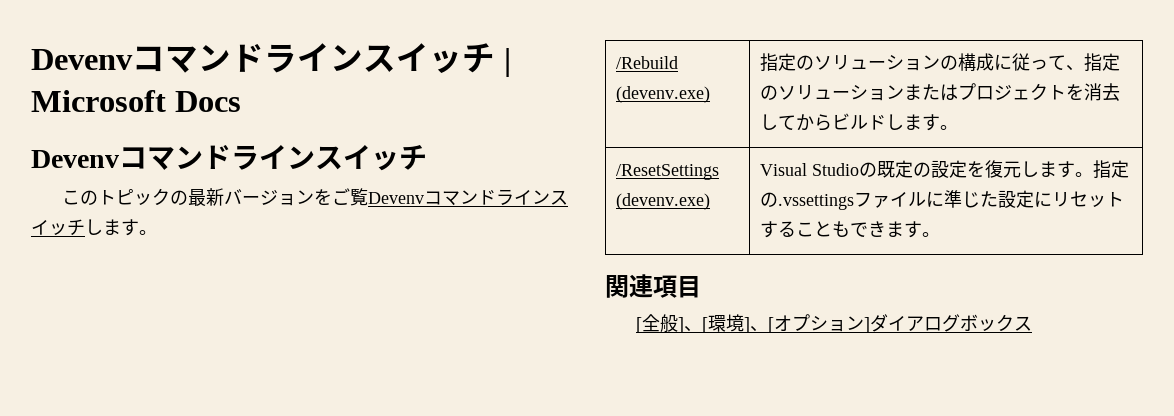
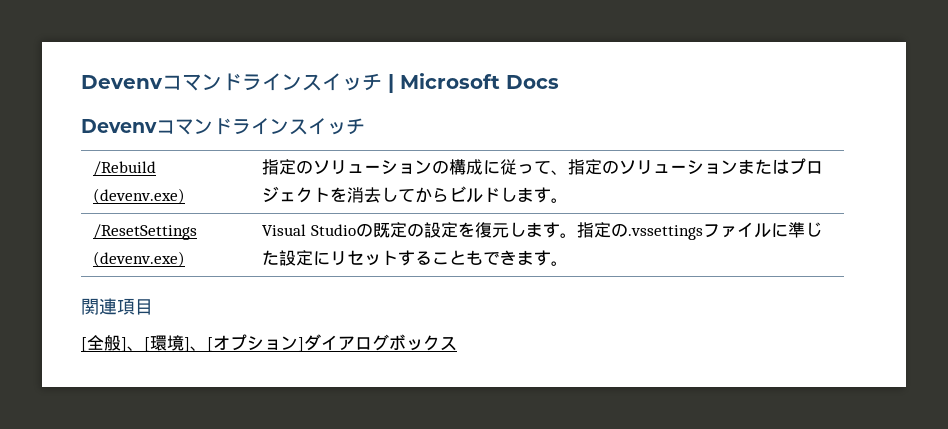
[62,188,569,206] [31,219,157,236] // このトピックの最新バージョンをご覧Devenvコマンドラインスイッチします。 -> (365, 126) none

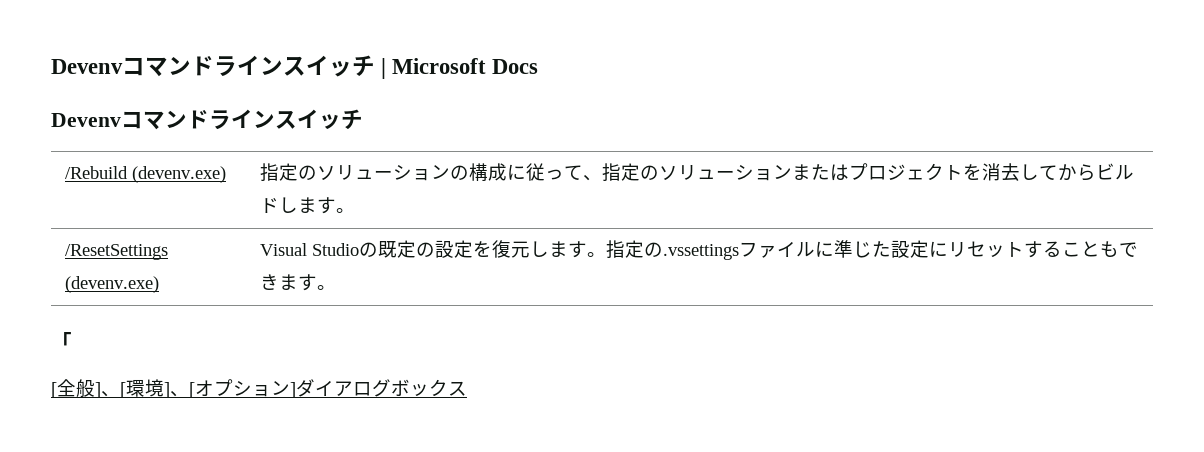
[81,298,153,315] 関連項目 -> [51,332,72,350] 「

